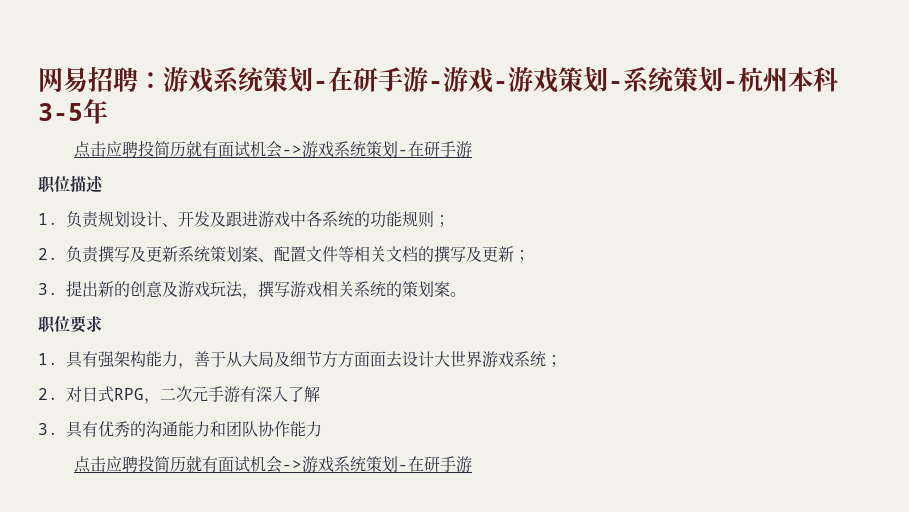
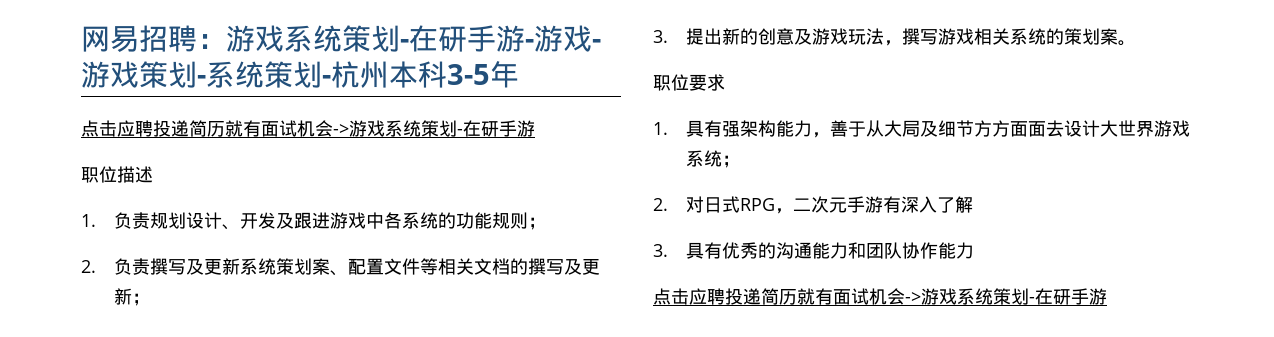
(155, 148) none -> [171,120,189,137] 递
(155, 463) none -> [743,288,761,305] 递

